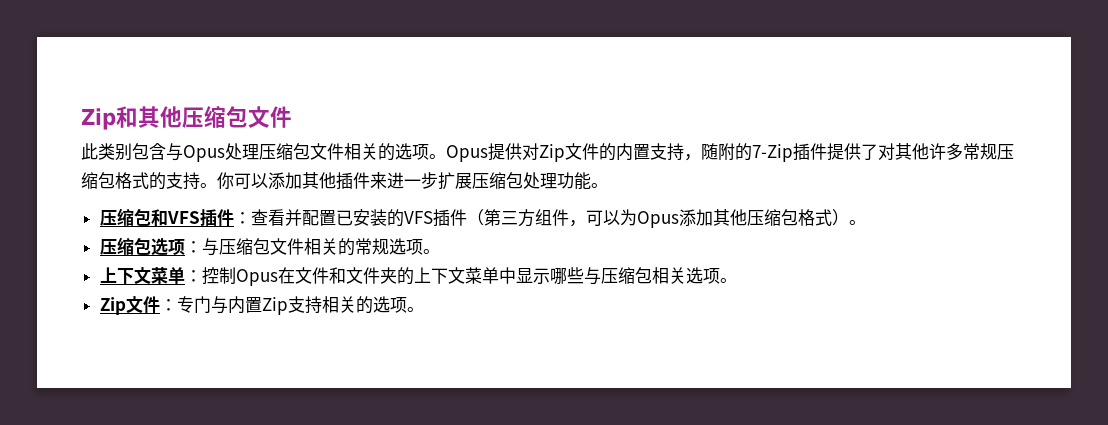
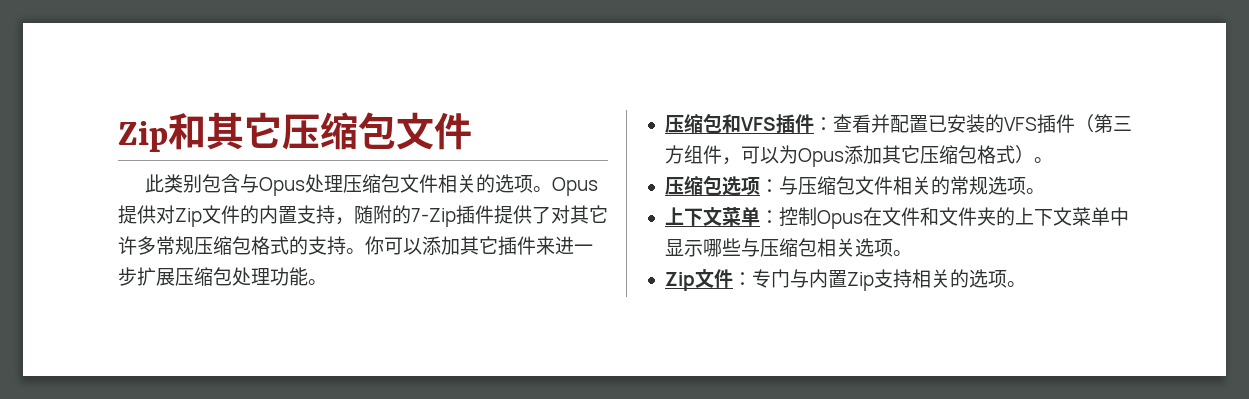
[160,106,182,128] 他 -> [244,112,282,148] 它
[912,143,929,160] 他 -> [589,205,608,223] 它
[319,172,336,189] 他 -> [479,236,498,254] 它
[729,209,747,226] 他 -> [900,145,920,163] 它

